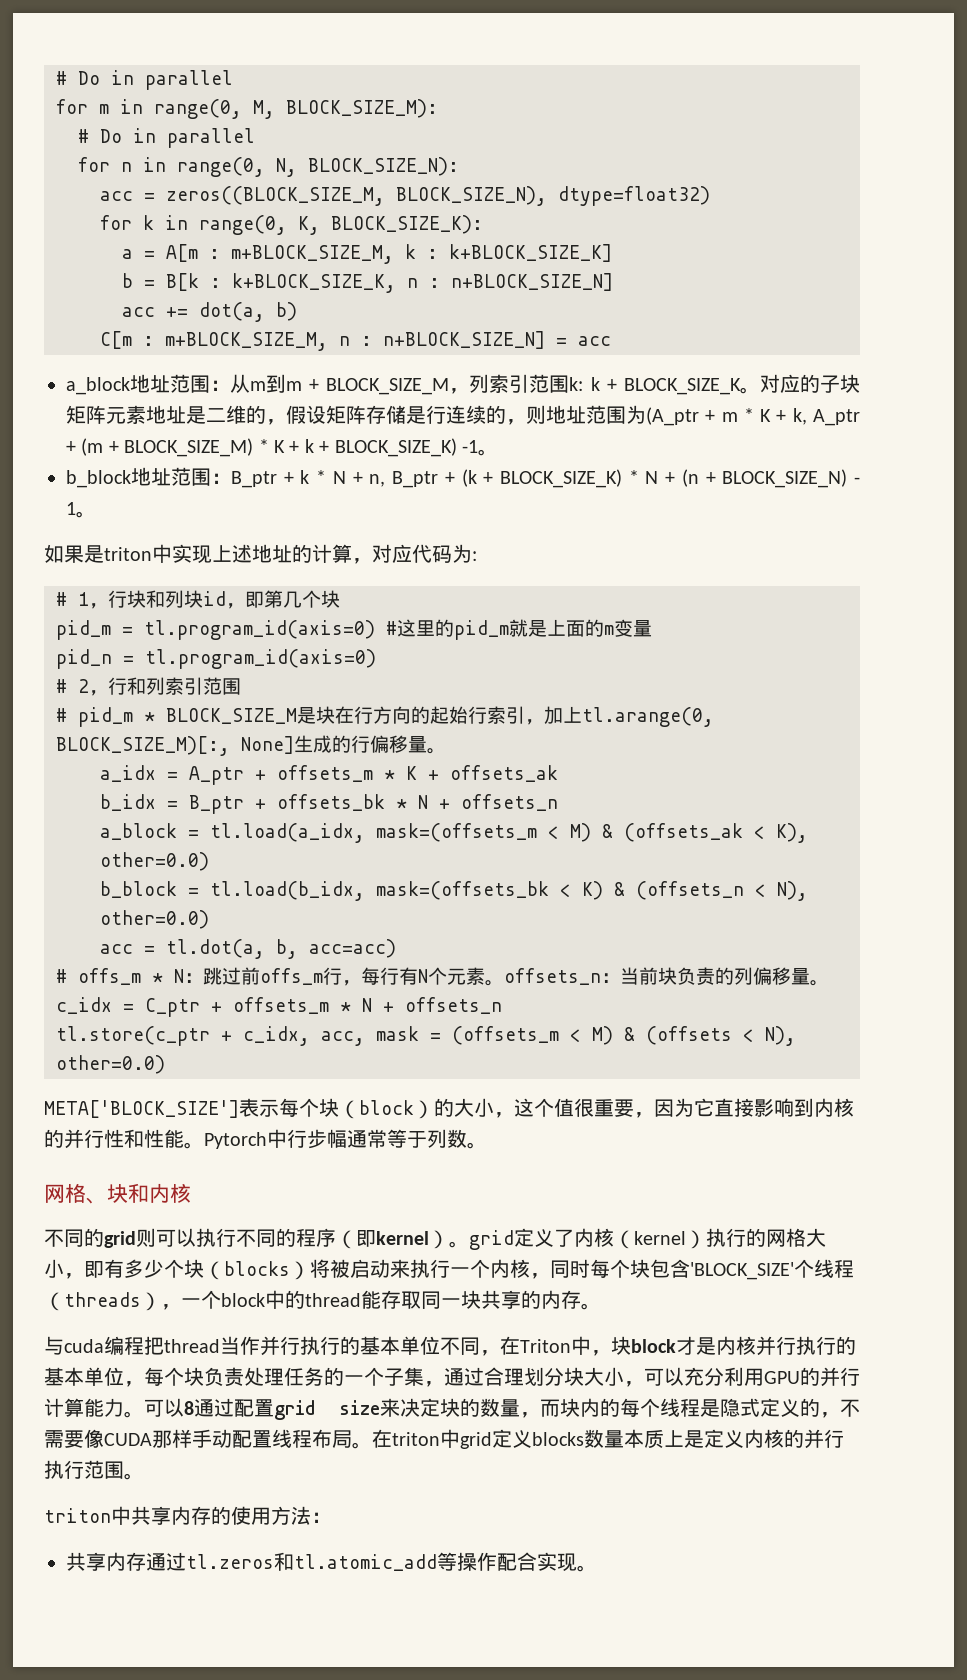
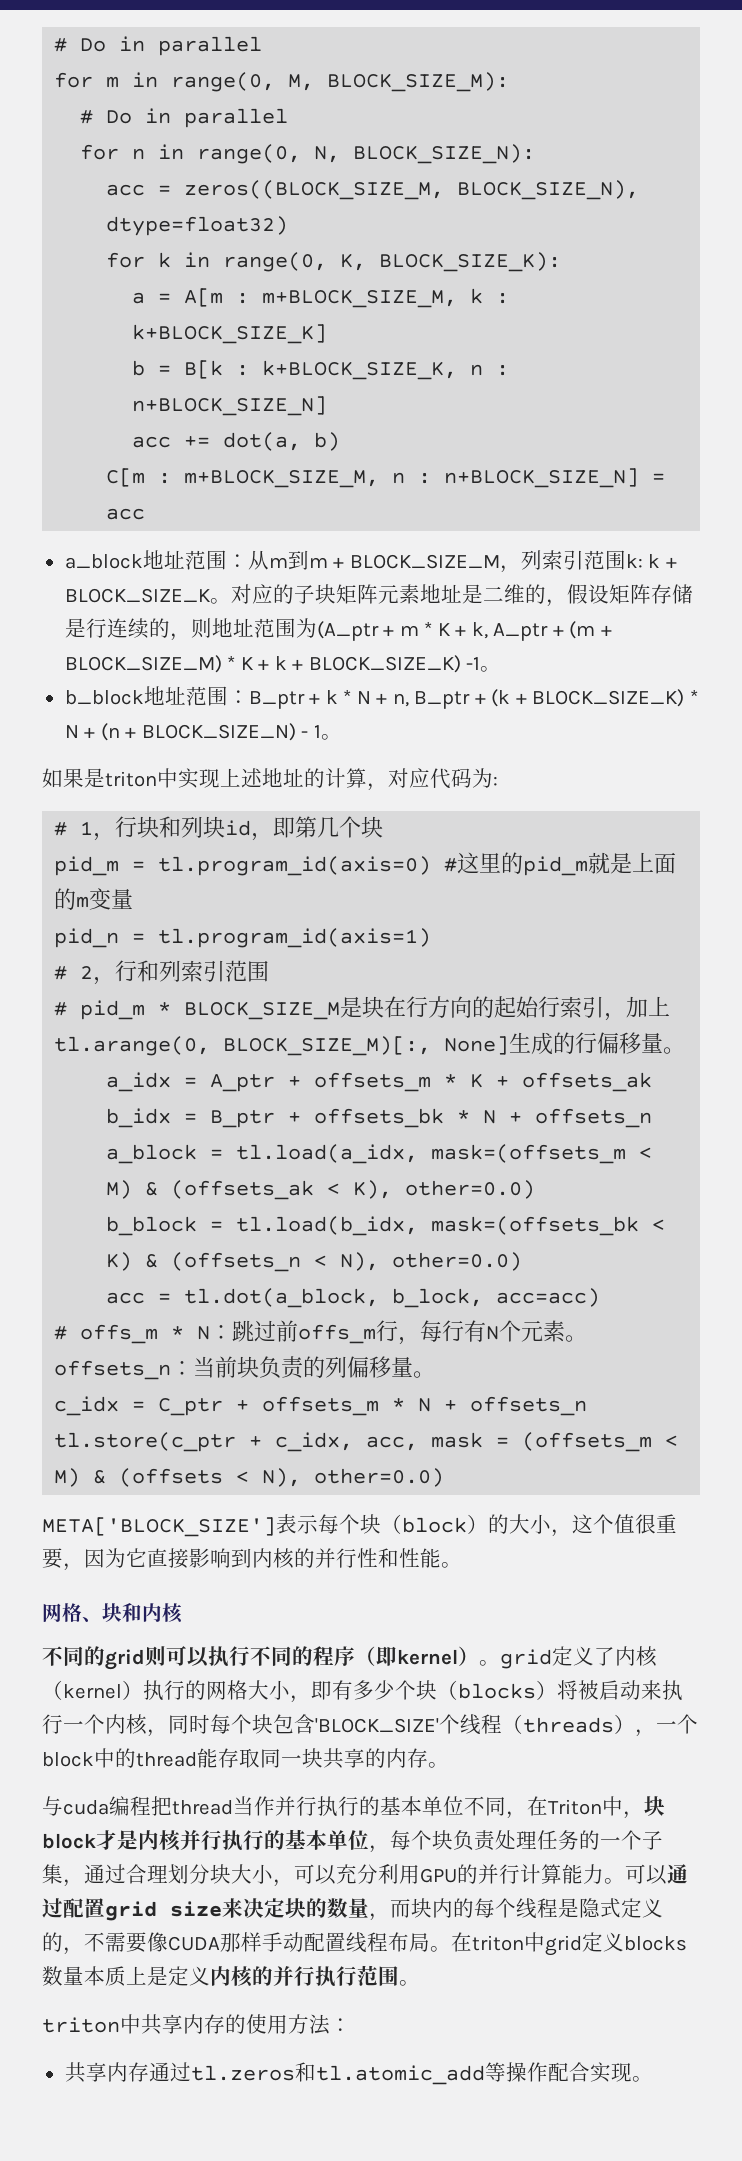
[145,649,376,669] tl.program_id(axis=0) -> [158,928,432,948] tl.program_id(axis=1)
[166,939,298,959] tl.dot(a, b, -> [184,1288,484,1308] tl.dot(a_block, b_lock,
[204,1129,487,1149] Pytorch中行步幅通常等于列数。 -> (462, 1565) none
[184,1401,194,1415] 8 -> (667, 1875) none

